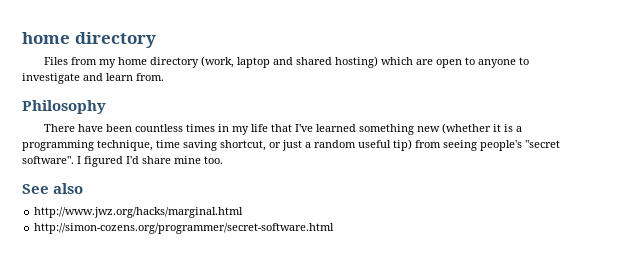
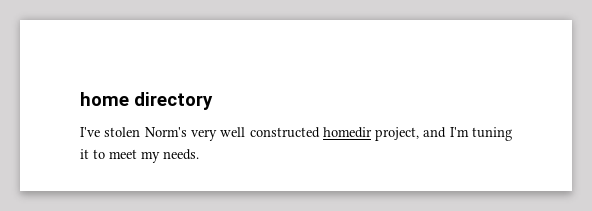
[43,56,529,68] [22,73,164,84] [22,100,106,114] [43,123,522,135] [22,139,560,151] [22,156,223,167] [22,183,84,194] [34,207,244,218] [34,223,335,234] Files from my home directory (work, laptop and shared hosting) which are open to anyone to investigate and learn from. // Philosophy // There have been countless times in my life that I've learned something new (whether it is a programming technique, time saving shortcut, or just a random useful tip) from seeing people's "secret software". I figured I'd share mine too. // See also // http://www.jwz.org/hacks/marginal.html // http://simon-cozens.org/programmer/secret-software.html -> [80,127,512,141] [80,149,199,163] I've stolen Norm's very well constructed homedir project, and I'm tuning it to meet my needs.

